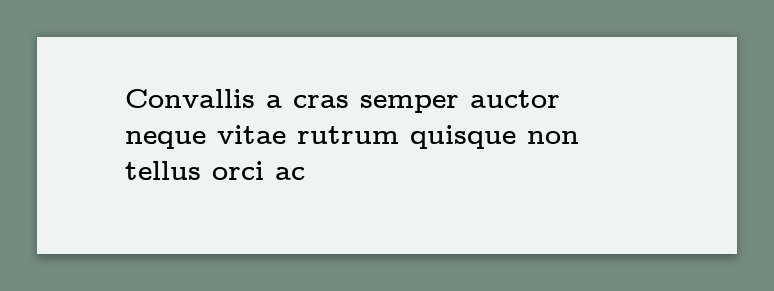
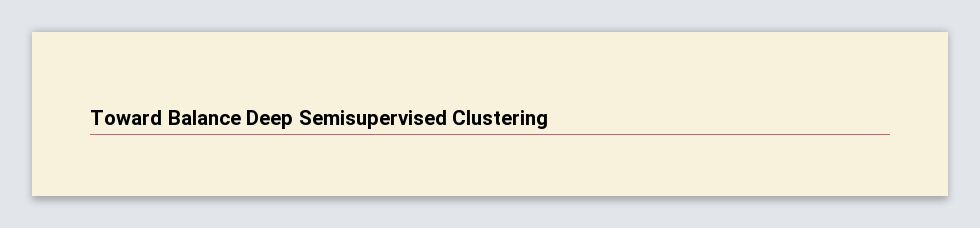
[125,89,560,113] [125,125,579,149] [125,161,305,180] Convallis a cras semper auctor neque vitae rutrum quisque non tellus orci ac -> [90,110,549,129] Toward Balance Deep Semisupervised Clustering

